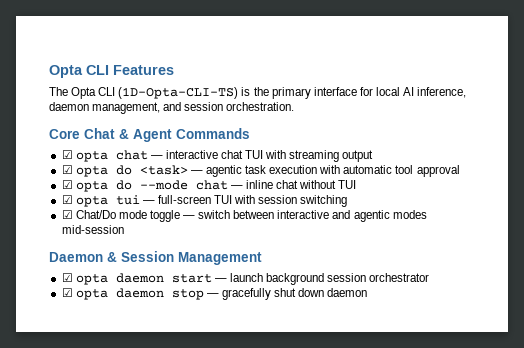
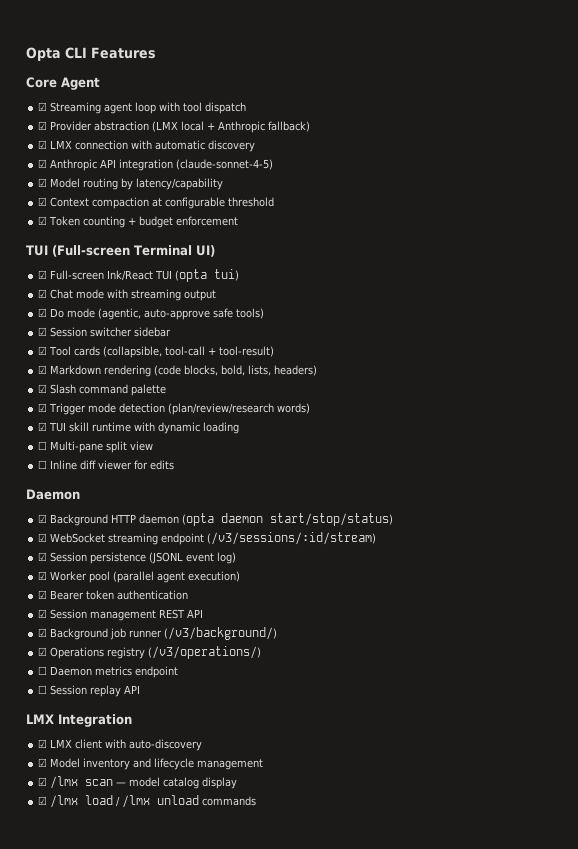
[49,87,467,99] [49,102,295,114] // The Opta CLI (1D-Opta-CLI-TS) is the primary interface for local AI inference, daemon management, and session orchestration. -> (156, 53) none
[84,128,129,139] Chat & -> (57, 82) none
[176,128,250,139] [61,150,374,162] [61,165,460,177] [61,180,357,192] [61,195,348,207] [61,210,427,222] [61,225,124,234] [49,251,262,265] [61,273,430,285] [61,288,368,300] Commands // ☑ opta chat — interactive chat TUI with streaming output // ☑ opta do <task> — agentic task execution with automatic tool approval // ☑ opta do --mode chat — inline chat without TUI // ☑ opta tui — full-screen TUI with session switching // ☑ Chat/Do mode toggle — switch between interactive and agentic modes mid-session // Daemon & Session Management // ☑ opta daemon start — launch background session orchestrator // ☑ opta daemon stop — gracefully shut down daemon -> [38,102,247,114] [38,121,311,133] [38,140,256,152] [38,159,274,171] [38,178,224,190] [38,197,275,209] [38,216,239,228] [26,245,215,257] [38,269,240,282] [38,289,217,301] [38,308,265,320] [38,327,172,337] [38,346,275,358] [38,365,318,377] [38,384,167,396] [38,403,311,415] [38,422,240,434] [38,441,154,453] [38,460,175,470] [26,489,80,500] [38,513,394,526] [38,532,377,545] [38,552,237,564] [38,571,241,583] [38,590,189,600] [38,609,204,621] [38,627,278,640] [38,646,262,659] [38,666,179,678] [38,685,141,697] [26,714,132,727] [38,739,203,751] [38,758,264,770] [38,776,238,789] [38,795,257,808] // ☑ Streaming agent loop with tool dispatch // ☑ Provider abstraction (LMX local + Anthropic fallback) // ☑ LMX connection with automatic discovery // ☑ Anthropic API integration (claude-sonnet-4-5) // ☑ Model routing by latency/capability // ☑ Context compaction at configurable threshold // ☑ Token counting + budget enforcement // TUI (Full-screen Terminal UI) // ☑ Full-screen Ink/React TUI (opta tui) // ☑ Chat mode with streaming output // ☑ Do mode (agentic, auto-approve safe tools) // ☑ Session switcher sidebar // ☑ Tool cards (collapsible, tool-call + tool-result) // ☑ Markdown rendering (code blocks, bold, lists, headers) // ☑ Slash command palette // ☑ Trigger mode detection (plan/review/research words) // ☑ TUI skill runtime with dynamic loading // ☐ Multi-pane split view // ☐ Inline diff viewer for edits // Daemon // ☑ Background HTTP daemon (opta daemon start/stop/status) // ☑ WebSocket streaming endpoint (/v3/sessions/:id/stream) // ☑ Session persistence (JSONL event log) // ☑ Worker pool (parallel agent execution) // ☑ Bearer token authentication // ☑ Session management REST API // ☑ Background job runner (/v3/background/) // ☑ Operations registry (/v3/operations/) // ☐ Daemon metrics endpoint // ☐ Session replay API // LMX Integration // ☑ LMX client with auto-discovery // ☑ Model inventory and lifecycle management // ☑ /lmx scan — model catalog display // ☑ /lmx load / /lmx unload commands

